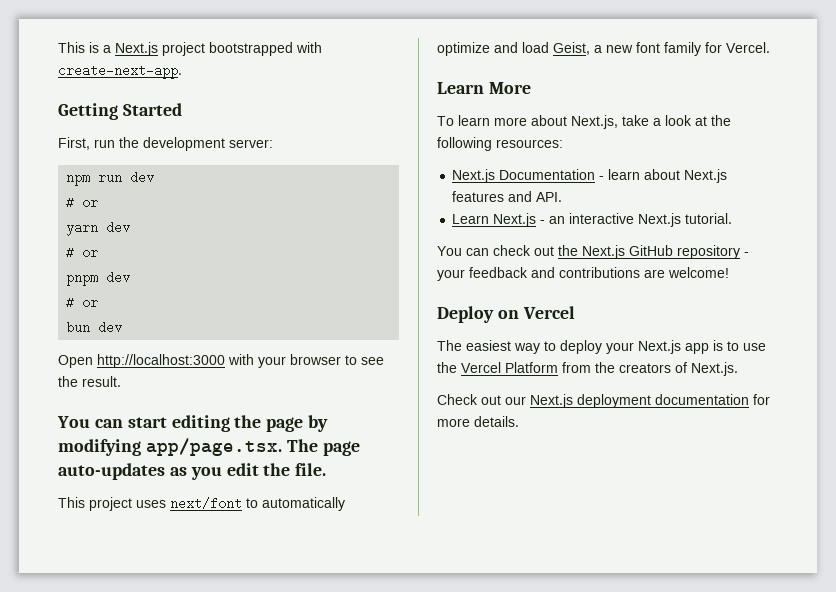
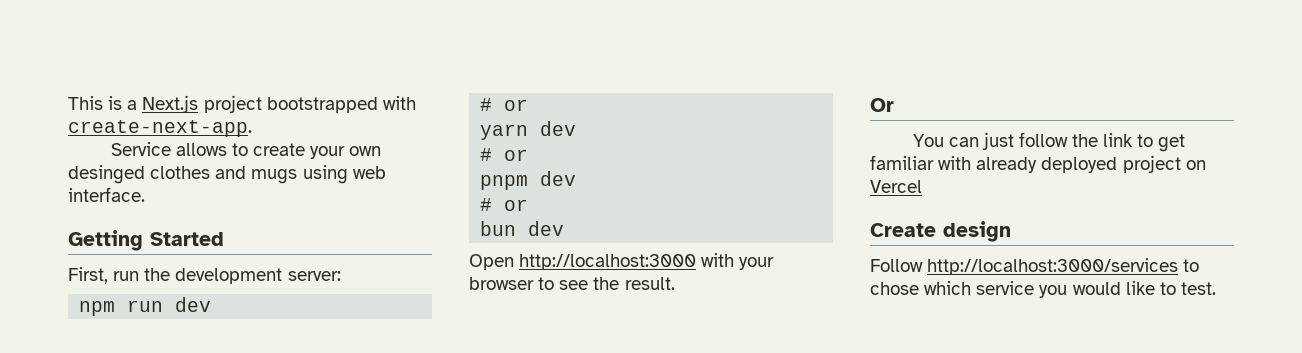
(182, 71) none -> [110,142,382,159] [68,165,386,184] [68,187,145,202] // Service allows to create your own desinged clothes and mugs using web interface.
[57,415,329,432] [58,438,360,456] [58,463,327,480] [58,497,345,511] [437,42,770,56] [437,82,531,94] [437,115,731,129] [437,137,563,151] [452,169,728,183] [452,191,563,202] [452,213,733,227] [437,245,749,259] [437,267,729,281] [437,306,575,323] [437,340,766,354] [437,362,738,376] [437,394,770,408] [437,416,519,427] You can start editing the page by modifying app/page.tsx. The page auto-updates as you edit the file. // This project uses next/font to automatically optimize and load Geist, a new font family for Vercel. // Learn More // To learn more about Next.js, take a look at the following resources: // Next.js Documentation - learn about Next.js features and API. // Learn Next.js - an interactive Next.js tutorial. // You can check out the Next.js GitHub repository - your feedback and contributions are welcome! // Deploy on Vercel // The easiest way to deploy your Next.js app is to use the Vercel Platform from the creators of Next.js. // Check out our Next.js deployment documentation for more details. -> [870,98,894,112] [912,132,1186,152] [870,155,1206,173] [870,180,922,193] [870,221,1011,242] [870,258,1200,275] [870,281,1216,298] Or // You can just follow the link to get familiar with already deployed project on Vercel // Create design // Follow http://localhost:3000/services to chose which service you would like to test.

